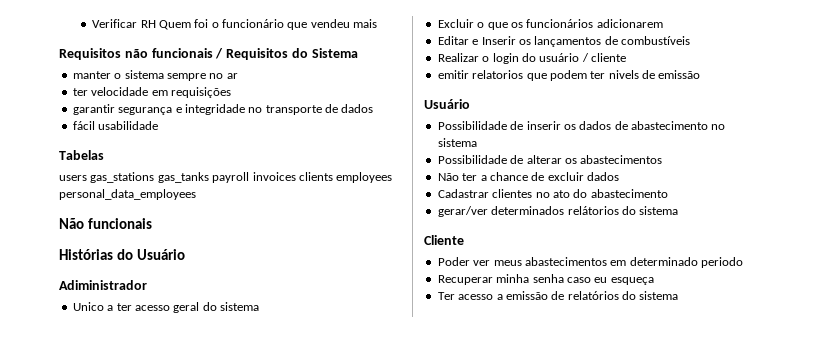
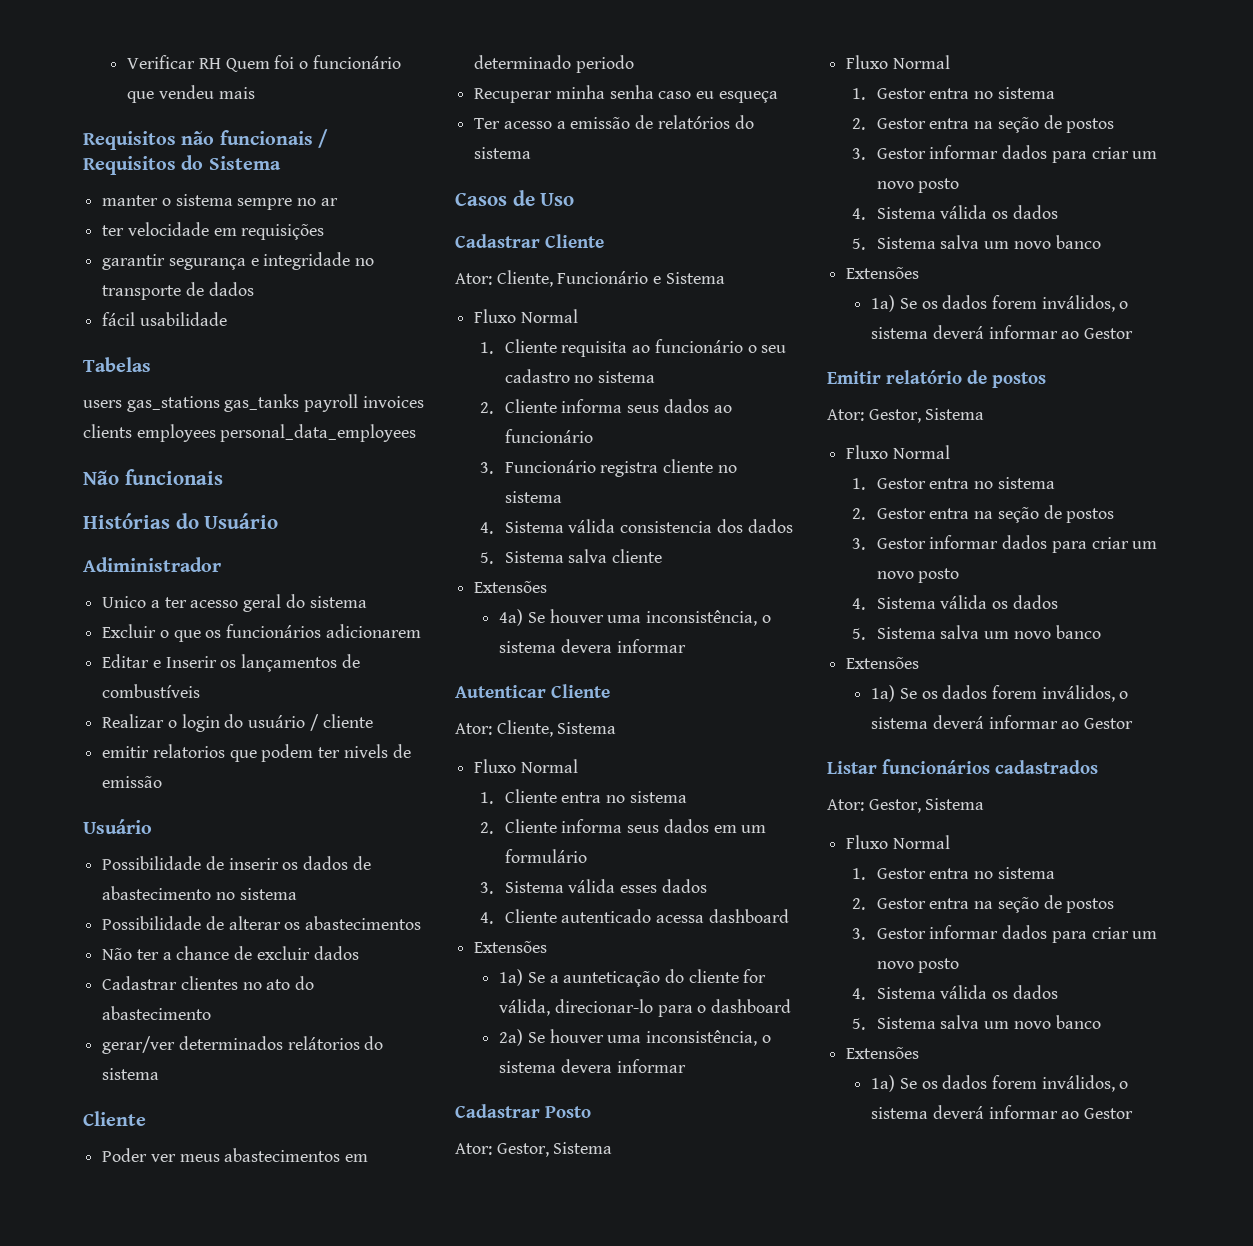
(679, 295) none -> [455,190,575,206] [455,234,604,248] [455,270,725,287] [474,309,578,323] [479,339,787,357] [504,369,656,383] [479,399,732,414] [504,429,593,443] [479,459,737,477] [504,491,562,503] [479,519,793,534] [479,549,663,564] [474,581,548,593] [499,609,771,626] [499,639,686,653] [455,684,610,698] [455,720,617,737] [474,759,578,773] [479,789,687,804] [479,819,767,834] [504,849,587,863] [479,879,707,894] [479,909,789,924] [474,941,548,953] [499,969,767,987] [499,999,791,1017] [499,1029,771,1046] [499,1059,686,1073] [455,1104,591,1118] [455,1142,613,1157] [846,55,950,69] [851,87,1055,100] [851,115,1115,133] [851,145,1158,163] [876,178,960,193] [851,205,1058,220] [851,235,1101,250] [846,267,920,279] [871,295,1129,312] [871,325,1133,339] [827,370,1046,388] [827,408,985,423] [846,445,950,459] [851,477,1055,490] [851,505,1115,523] [851,535,1158,553] [876,568,960,583] [851,595,1058,610] [851,625,1101,640] [846,657,920,669] [871,685,1129,702] [871,715,1133,729] [827,759,1098,774] [827,798,985,813] [846,835,950,849] [851,867,1055,880] [851,895,1115,913] [851,925,1158,943] [876,958,960,973] [851,985,1058,1000] [851,1015,1101,1030] [846,1047,920,1059] [871,1075,1129,1092] [871,1105,1133,1119] // Casos de Uso // Cadastrar Cliente // Ator: Cliente, Funcionário e Sistema // Fluxo Normal // 1. Cliente requisita ao funcionário o seu cadastro no sistema // 2. Cliente informa seus dados ao funcionário // 3. Funcionário registra cliente no sistema // 4. Sistema válida consistencia dos dados // 5. Sistema salva cliente // Extensões // 4a) Se houver uma inconsistência, o sistema devera informar // Autenticar Cliente // Ator: Cliente, Sistema // Fluxo Normal // 1. Cliente entra no sistema // 2. Cliente informa seus dados em um formulário // 3. Sistema válida esses dados // 4. Cliente autenticado acessa dashboard // Extensões // 1a) Se a aunteticação do cliente for válida, direcionar-lo para o dashboard // 2a) Se houver uma inconsistência, o sistema devera informar // Cadastrar Posto // Ator: Gestor, Sistema // Fluxo Normal // 1. Gestor entra no sistema // 2. Gestor entra na seção de postos // 3. Gestor informar dados para criar um novo posto // 4. Sistema válida os dados // 5. Sistema salva um novo banco // Extensões // 1a) Se os dados forem inválidos, o sistema deverá informar ao Gestor // Emitir relatório de postos // Ator: Gestor, Sistema // Fluxo Normal // 1. Gestor entra no sistema // 2. Gestor entra na seção de postos // 3. Gestor informar dados para criar um novo posto // 4. Sistema válida os dados // 5. Sistema salva um novo banco // Extensões // 1a) Se os dados forem inválidos, o sistema deverá informar ao Gestor // Listar funcionários cadastrados // Ator: Gestor, Sistema // Fluxo Normal // 1. Gestor entra no sistema // 2. Gestor entra na seção de postos // 3. Gestor informar dados para criar um novo posto // 4. Sistema válida os dados // 5. Sistema salva um novo banco // Extensões // 1a) Se os dados forem inválidos, o sistema deverá informar ao Gestor

